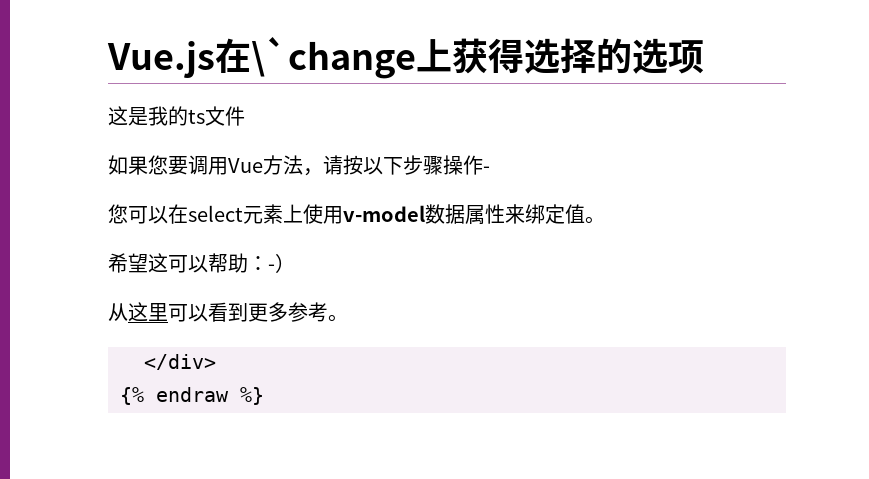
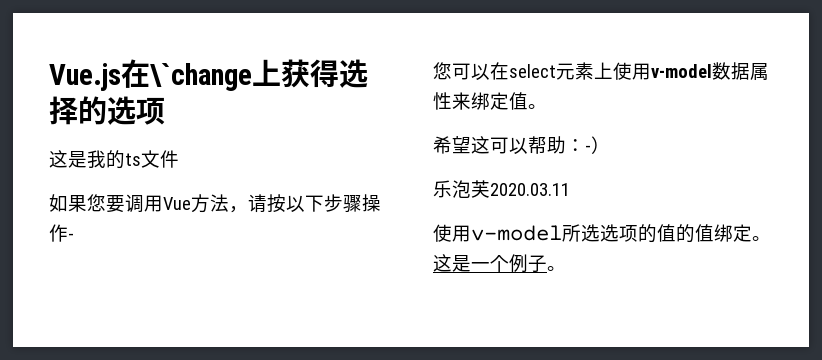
[108,302,348,322] [144,354,216,370] [120,387,264,405] 从这里可以看到更多参考。 // </div> // {% endraw %} -> [433,180,570,198] [433,224,771,243] [433,254,566,273] 乐泡芙2020.03.11 // 使用v-model所选选项的值的值绑定。这是一个例子。

